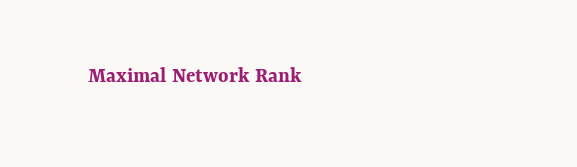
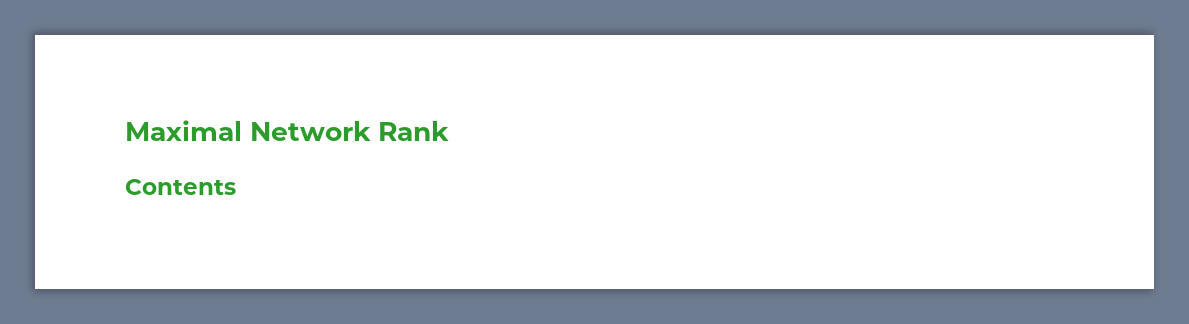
(302, 74) none -> [125,179,236,195] // Contents

